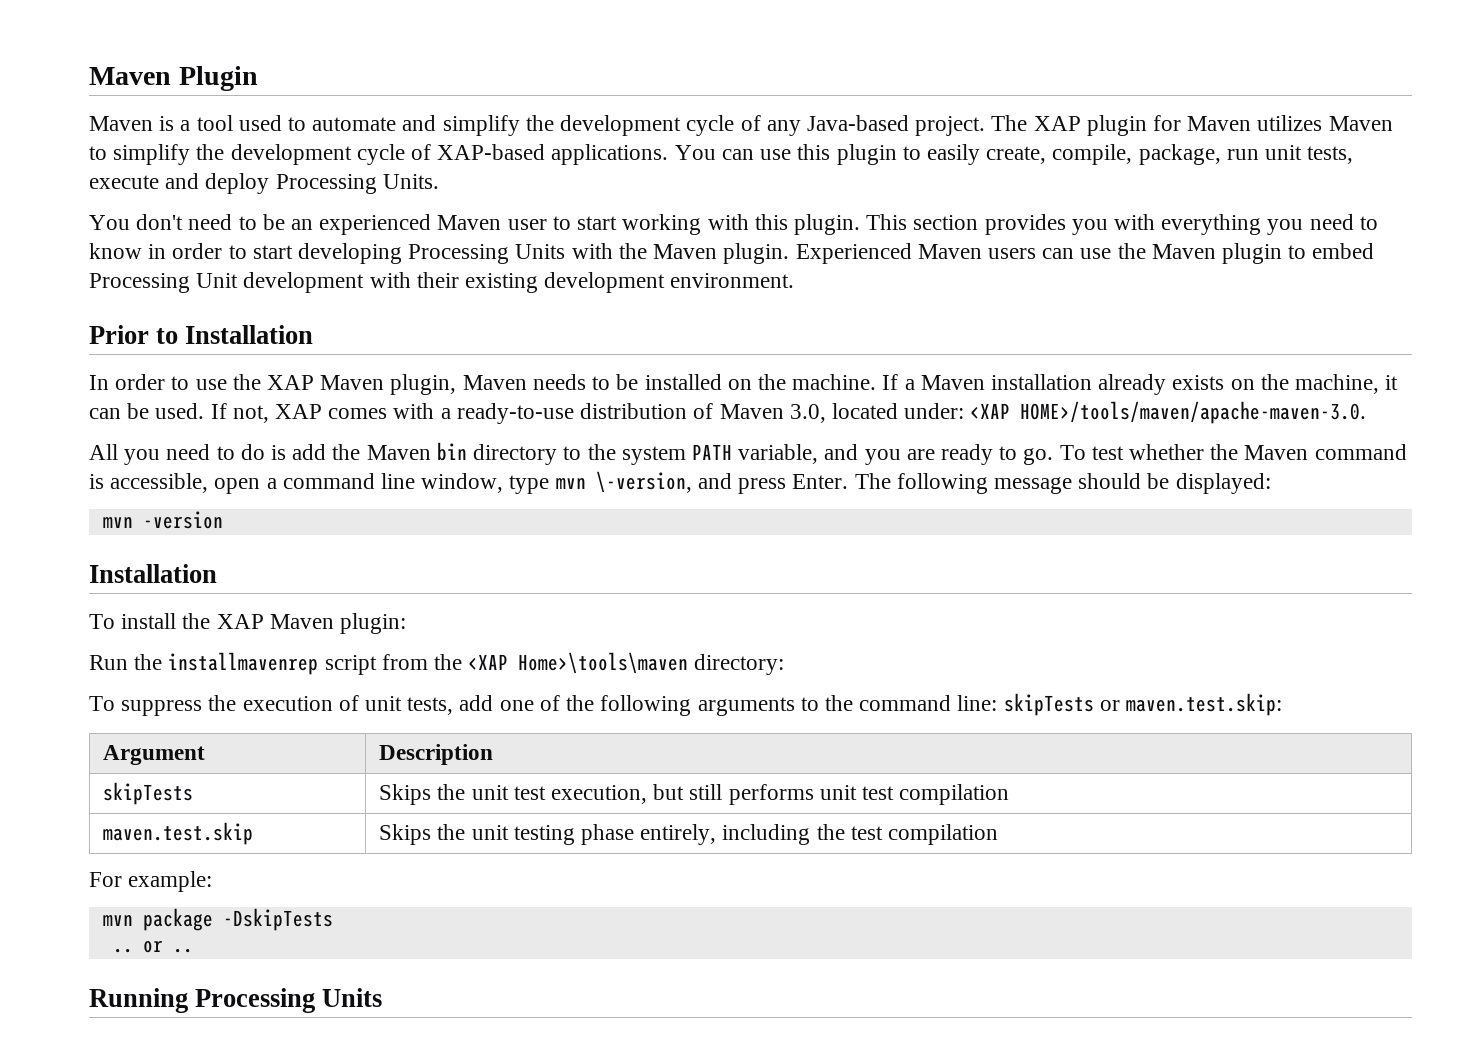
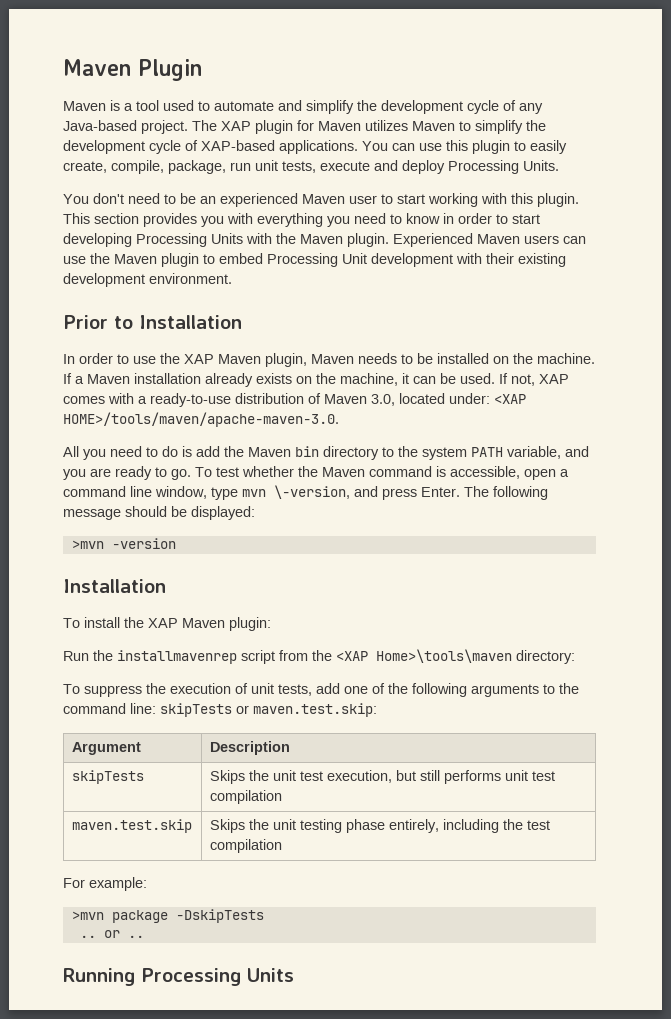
[102,517,133,528] mvn -> [71,540,104,549] >mvn
[102,915,133,926] mvn -> [71,911,104,920] >mvn

